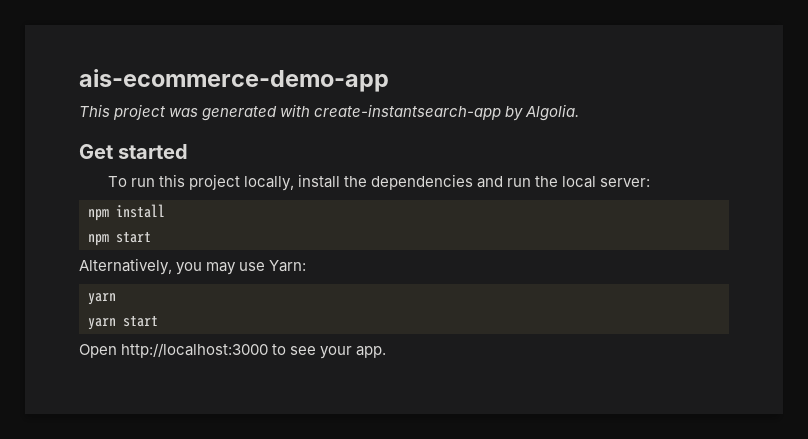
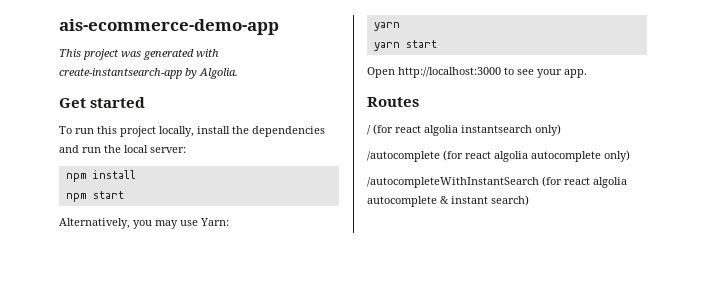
(387, 352) none -> [367,97,419,107] [367,124,561,136] [367,150,630,162] [367,176,627,188] [367,195,529,207] // Routes // / (for react algolia instantsearch only) // /autocomplete (for react algolia autocomplete only) // /autocompleteWithInstantSearch (for react algolia autocomplete & instant search)

